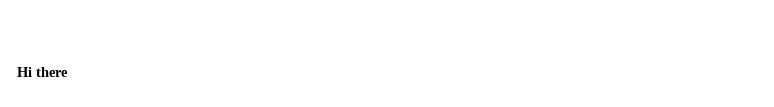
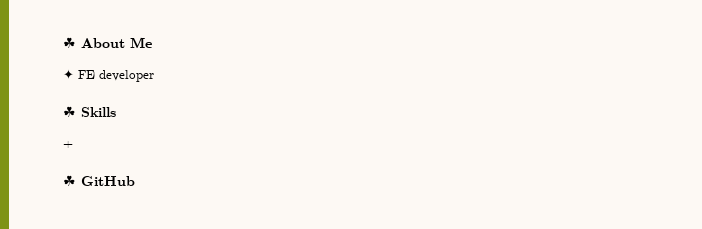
[17,67,68,77] Hi there -> [63,37,152,48] [63,69,154,82] [63,106,116,117] [63,141,73,148] [63,175,135,186] ☘ About Me // ✦ FE developer // ☘ Skills // + // ☘ GitHub

